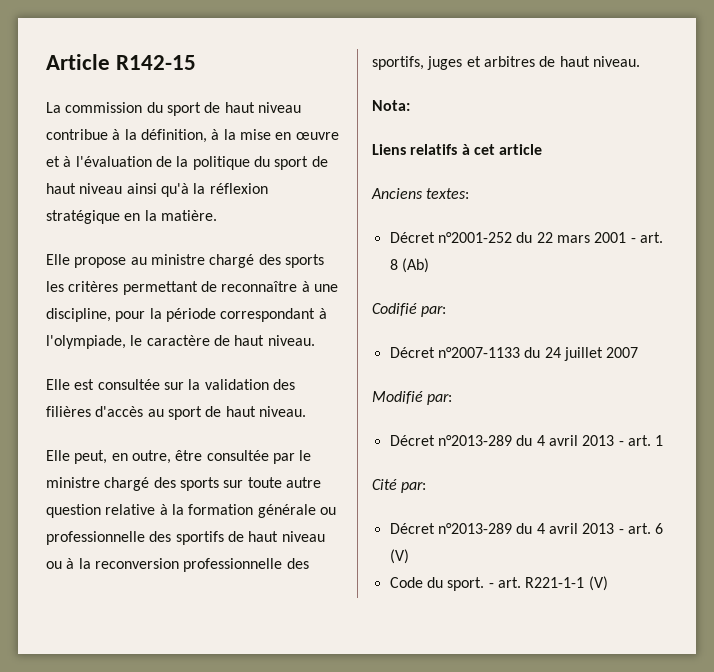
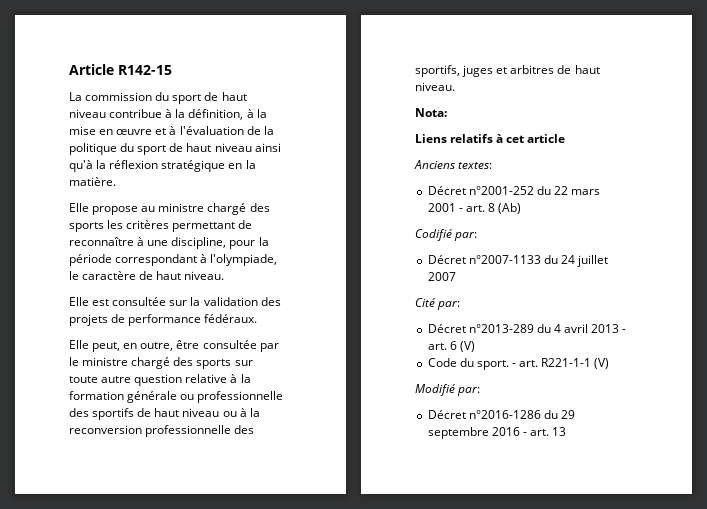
[46,406,306,420] filières d'accès au sport de haut niveau. -> [69,314,258,326] projets de performance fédéraux.
[372,391,453,405] [389,435,664,446] // Modifié par: // Décret n°2013-289 du 4 avril 2013 - art. 1 -> (456, 276) none
(608, 583) none -> [415,384,481,396] [427,410,575,419] [427,427,567,439] // Modifié par: // Décret n°2016-1286 du 29 septembre 2016 - art. 13

